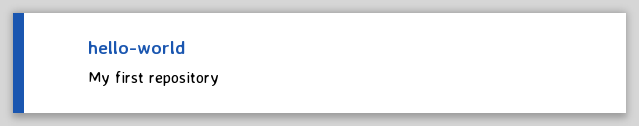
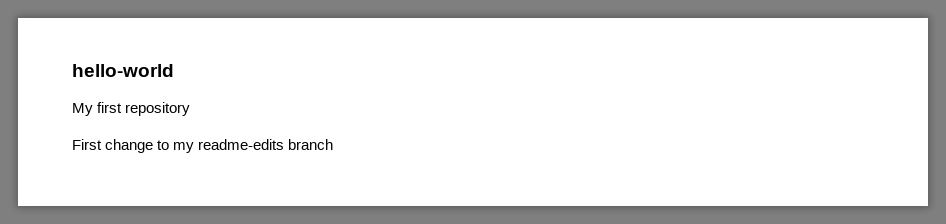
(219, 79) none -> [72,139,334,153] // First change to my readme-edits branch

